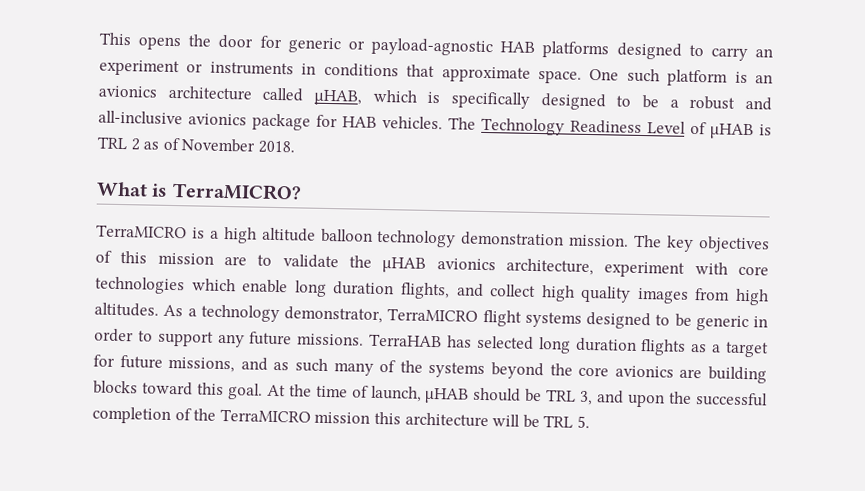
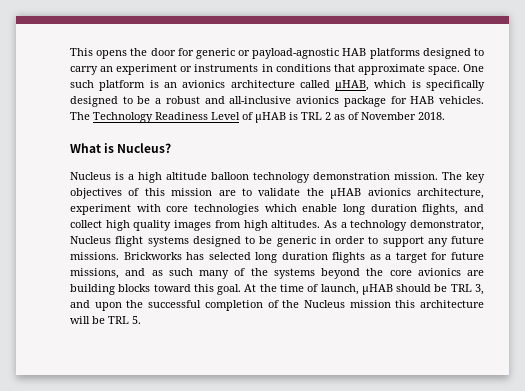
[171,182,302,201] [96,224,187,239] TerraMICRO? // TerraMICRO -> [117,143,172,153] [70,172,111,180] Nucleus? // Nucleus
[387,308,479,322] TerraMICRO -> [70,236,111,244] Nucleus
[369,333,443,348] TerraHAB -> [123,252,182,260] Brickworks
[219,408,311,423] TerraMICRO -> [303,300,345,308] Nucleus

